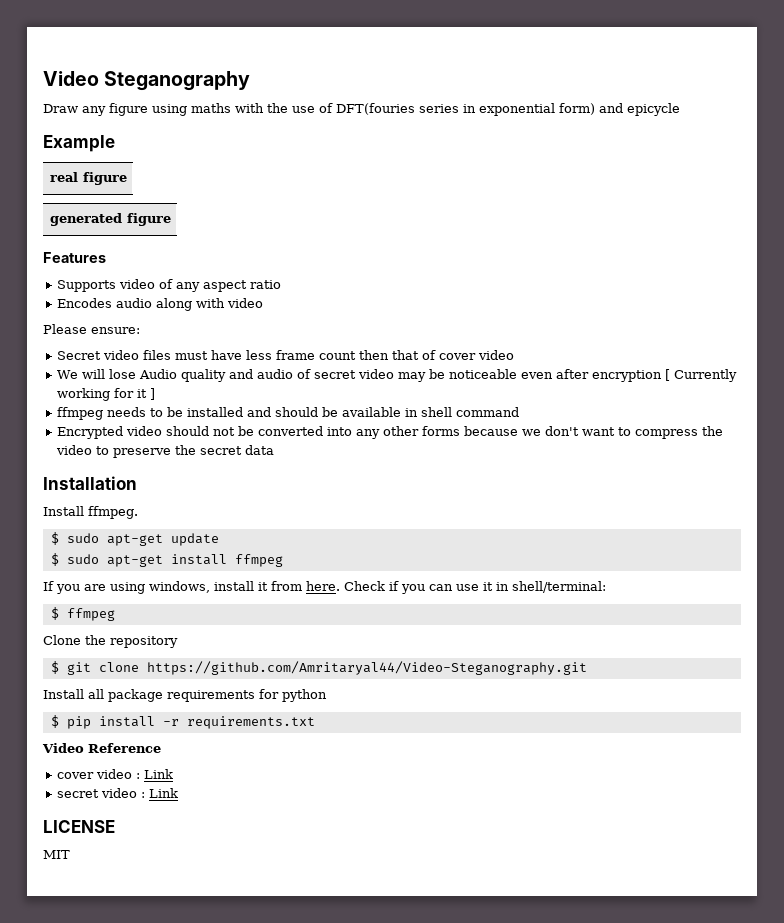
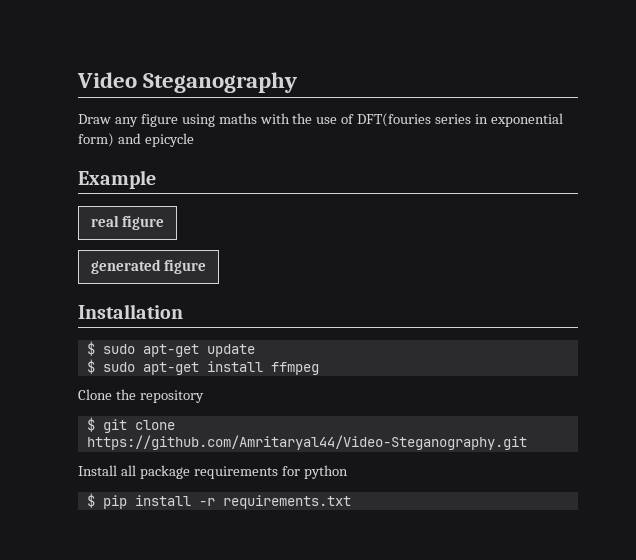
[43,252,106,263] [56,279,281,292] [56,298,263,311] [43,324,140,334] [56,350,514,360] [56,369,737,382] [56,388,155,401] [56,407,519,420] [56,426,723,439] [55,445,274,458] // Features // Supports video of any aspect ratio // Encodes audio along with video // Please ensure: // Secret video files must have less frame count then that of cover video // We will lose Audio quality and audio of secret video may be noticeable even after encryption [ Currently working for it ] // ffmpeg needs to be installed and should be available in shell command // Encrypted video should not be converted into any other forms because we don't want to compress the video to preserve the secret data -> (207, 266) none
[43,506,138,519] // Install ffmpeg. -> (183, 311) none
[43,581,606,594] [50,607,115,621] // If you are using windows, install it from here. Check if you can use it in shell/terminal: // $ ffmpeg -> (319, 368) none
[42,743,161,753] [56,769,173,779] [56,788,178,798] [43,820,115,833] [43,850,70,859] // Video Reference // cover video : Link // secret video : Link // LICENSE // MIT -> (351, 502) none

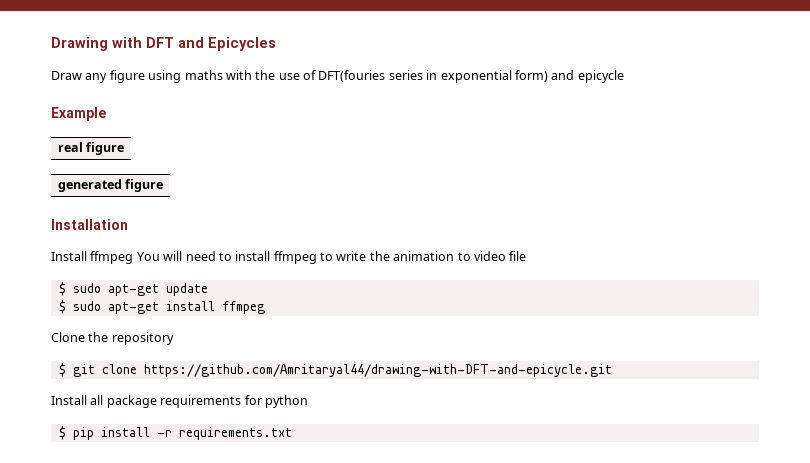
[77,72,298,93] Video Steganography -> [51,37,276,51] Drawing with DFT and Epicycles
(183, 311) none -> [51,251,527,264] // Install ffmpeg You will need to install ffmpeg to write the animation to video file
[86,435,527,450] https://github.com/Amritaryal44/Video-Steganography.git -> [143,364,612,377] https://github.com/Amritaryal44/drawing-with-DFT-and-epicycle.git

